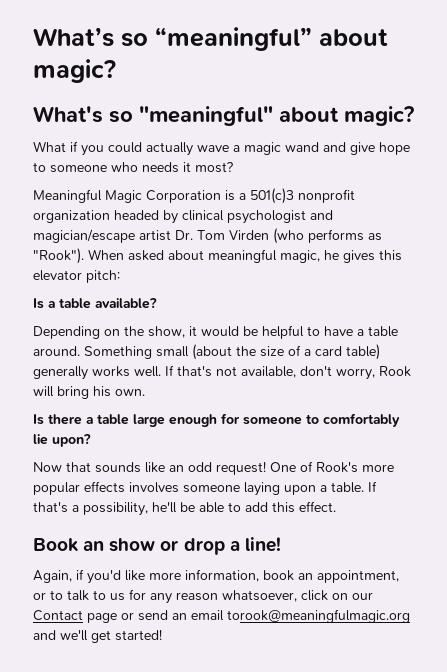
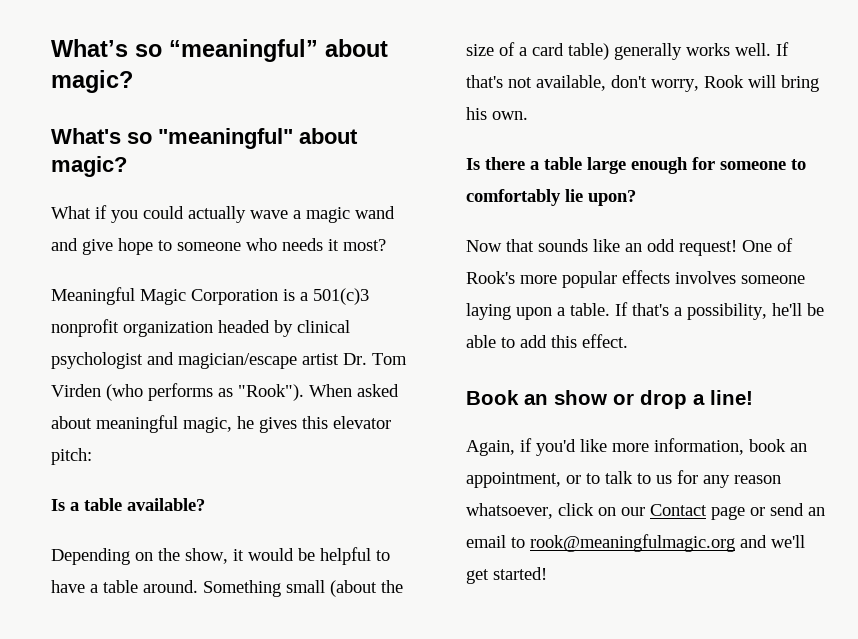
[227,609,410,623] torook@meaningfulmagic.org -> [511,534,735,552] to rook@meaningfulmagic.org

